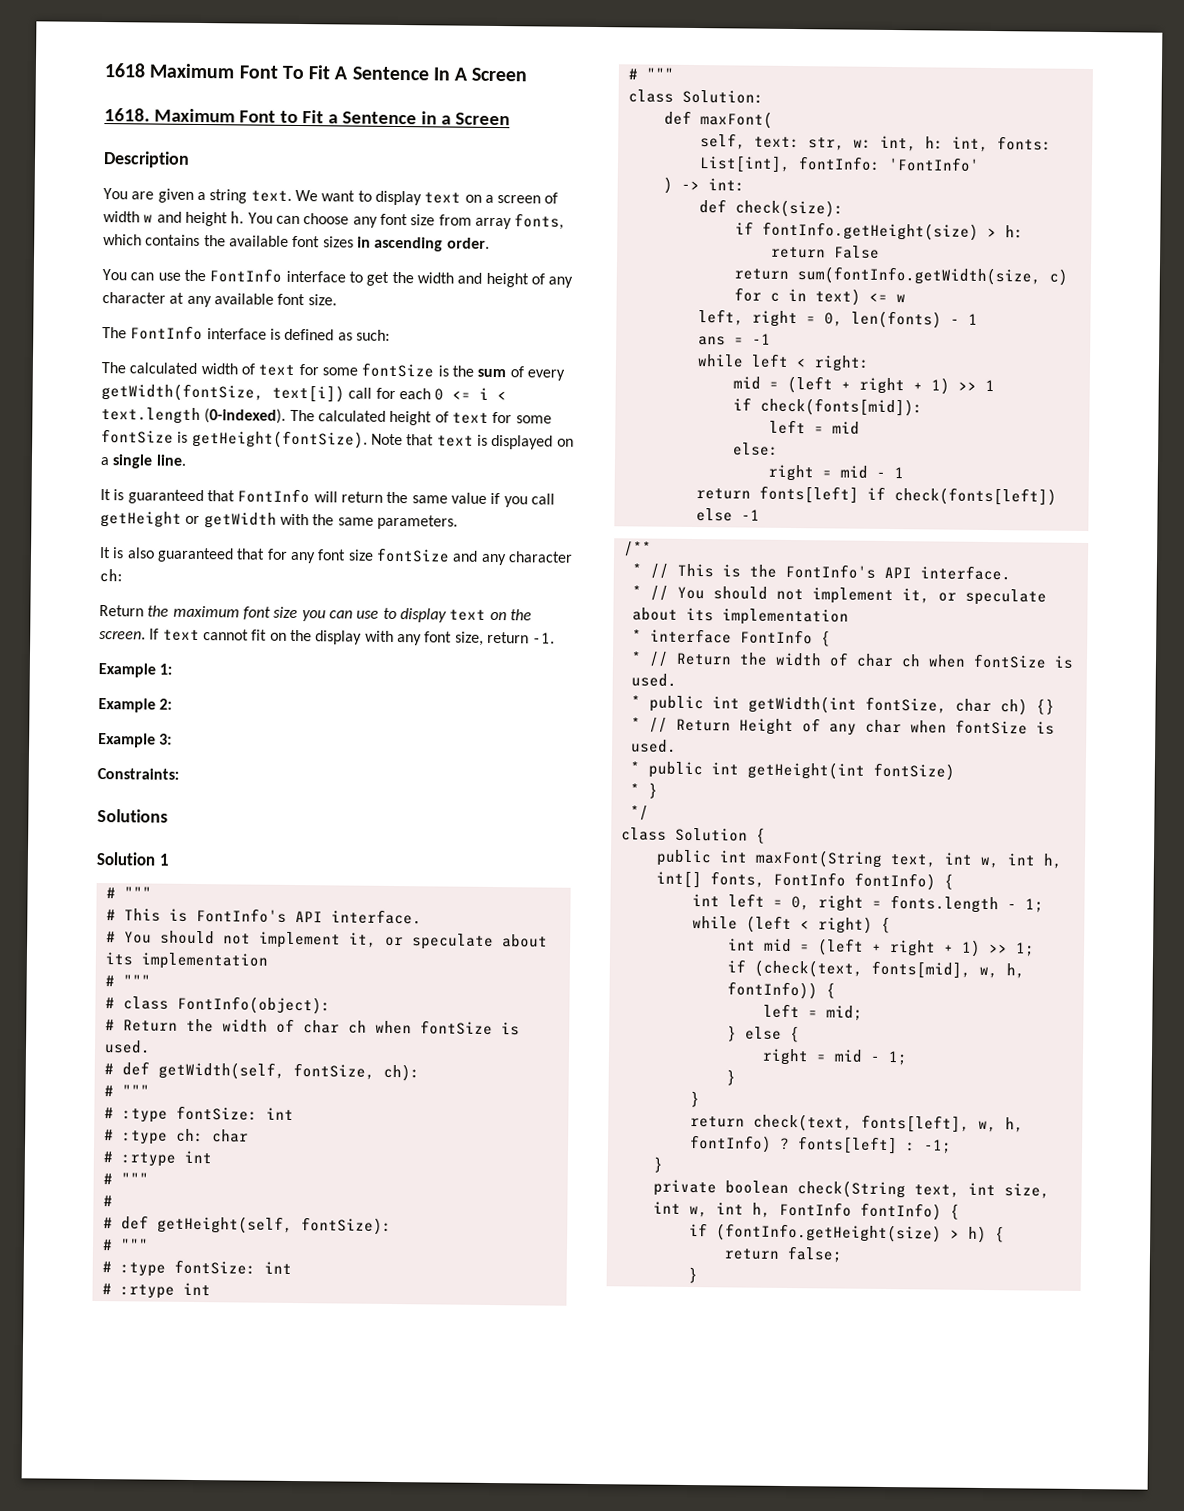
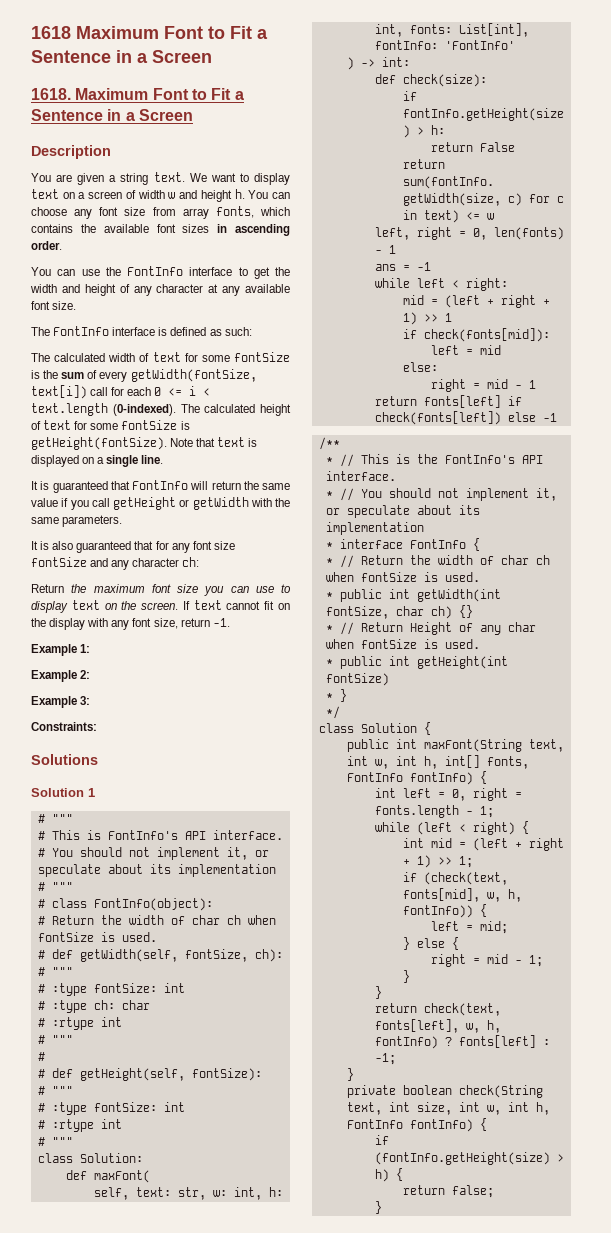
[281,65,469,81] To Fit A Sentence In A -> [208,26,268,39] [31,50,148,63] to Fit a Sentence in a

